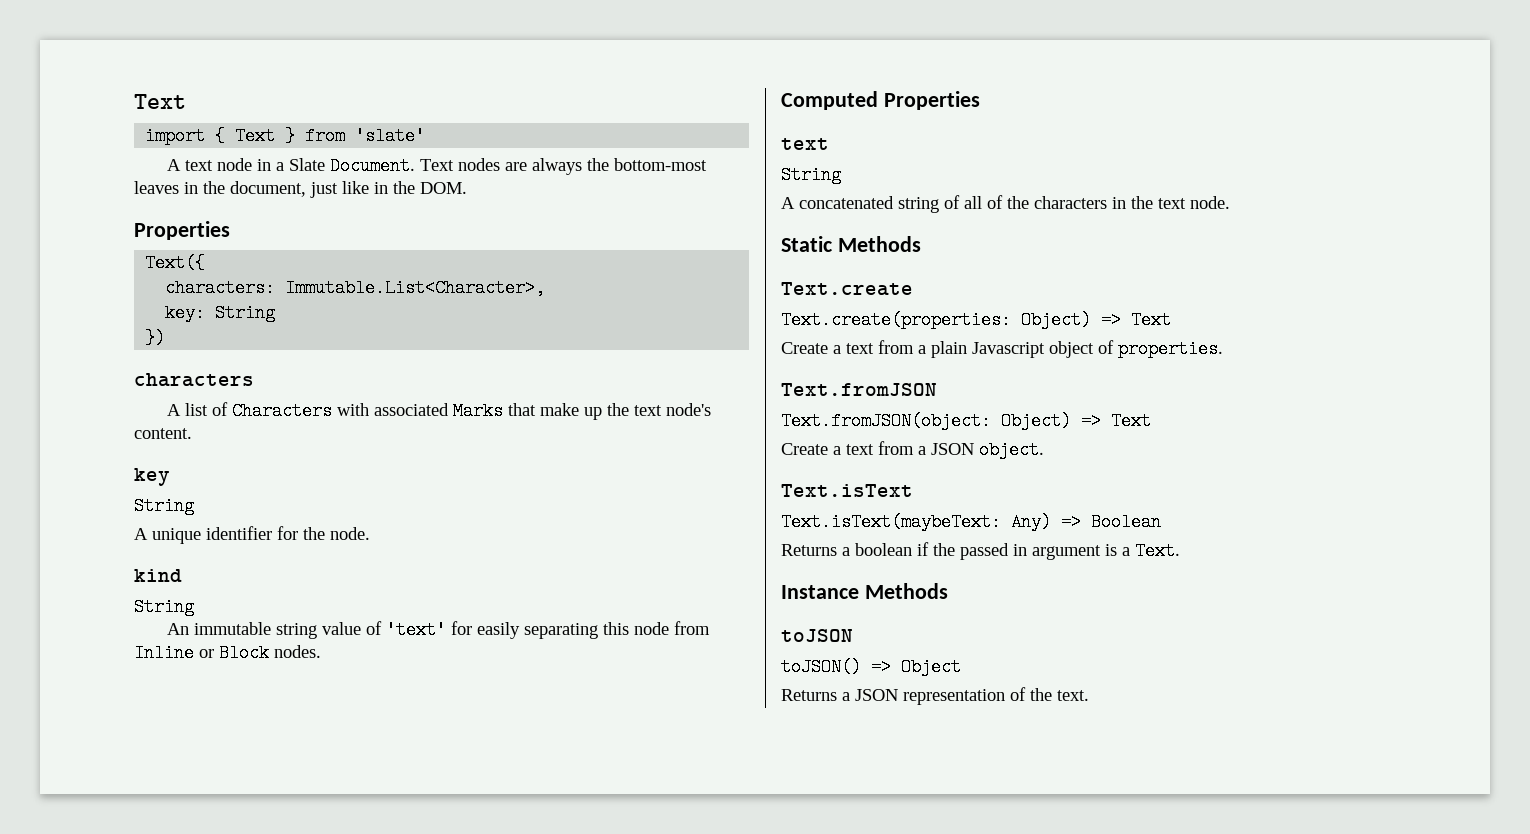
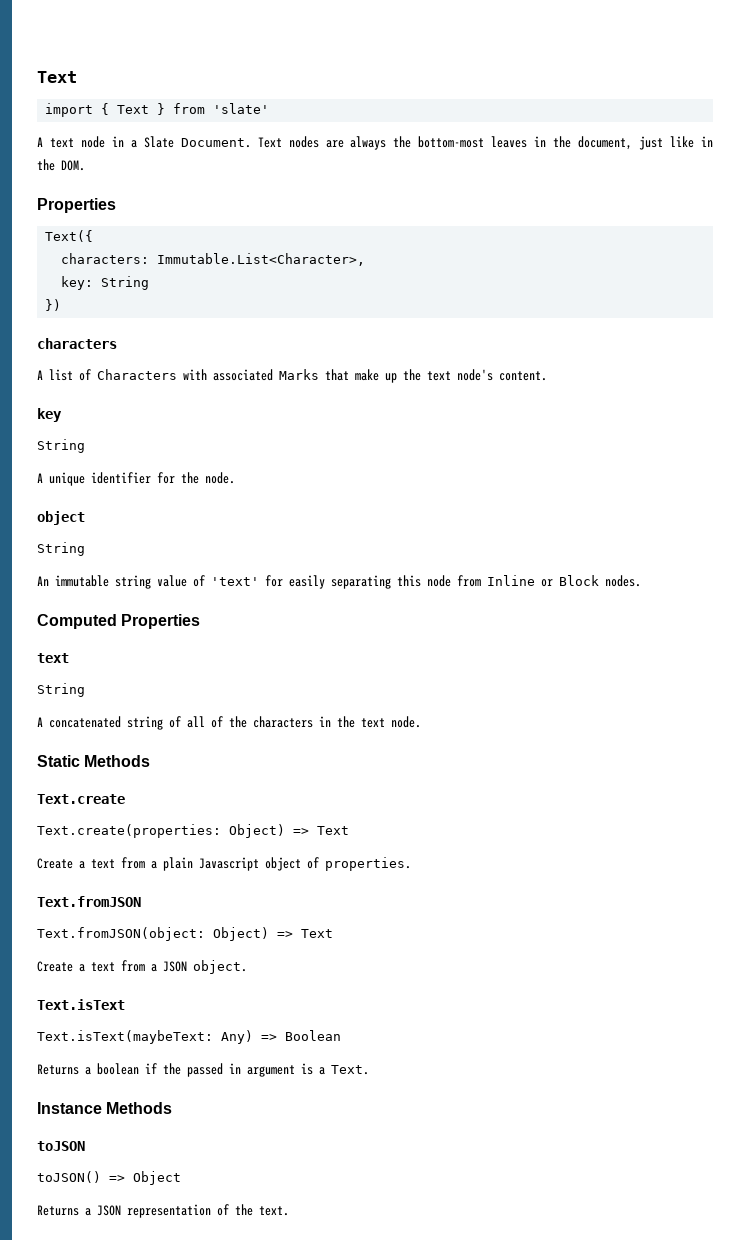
[134,569,182,582] kind -> [37,511,85,525] object

